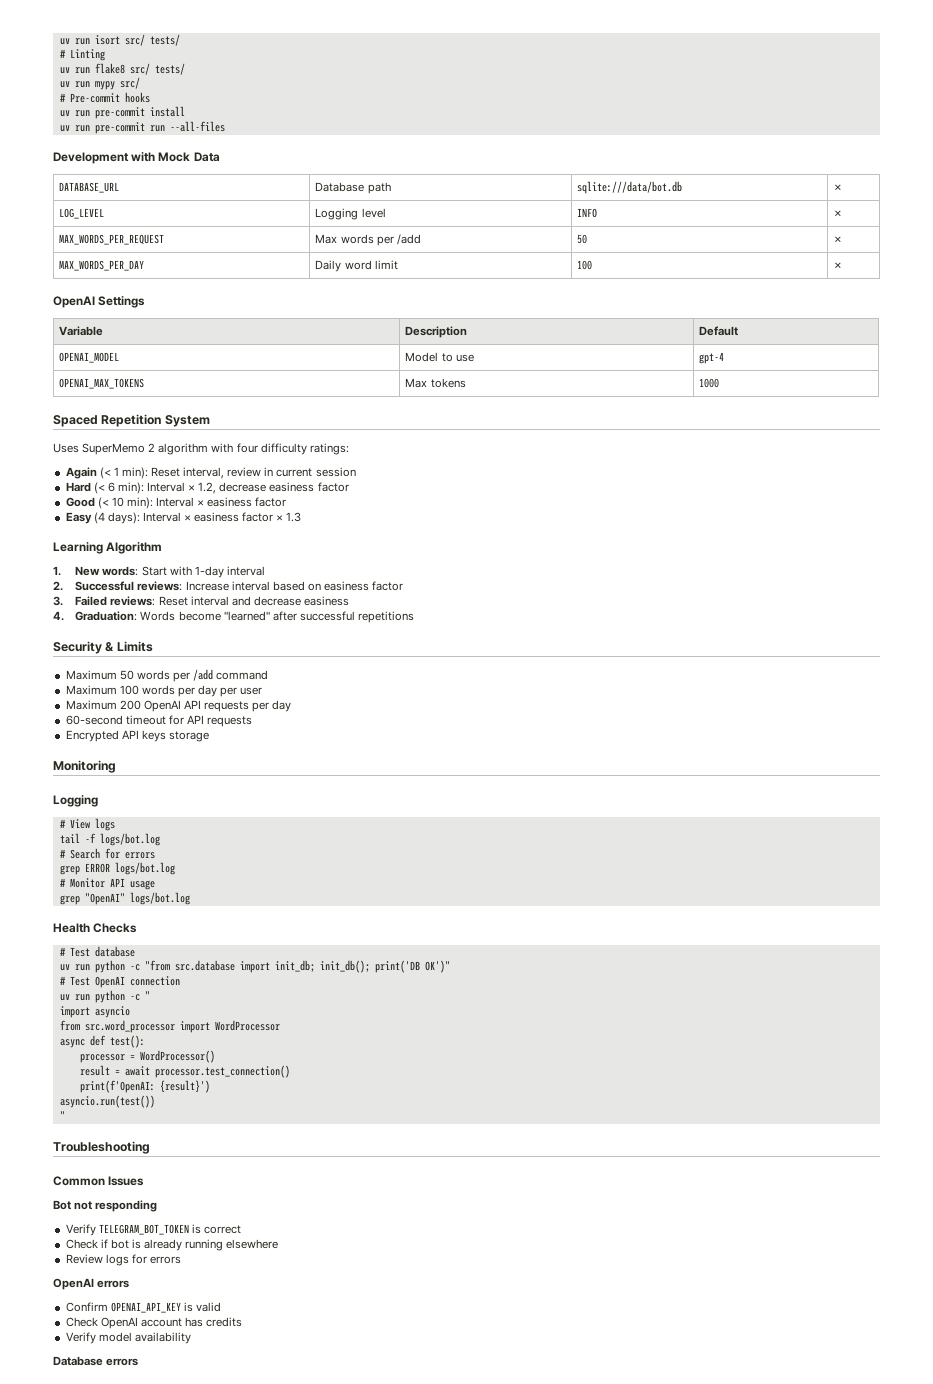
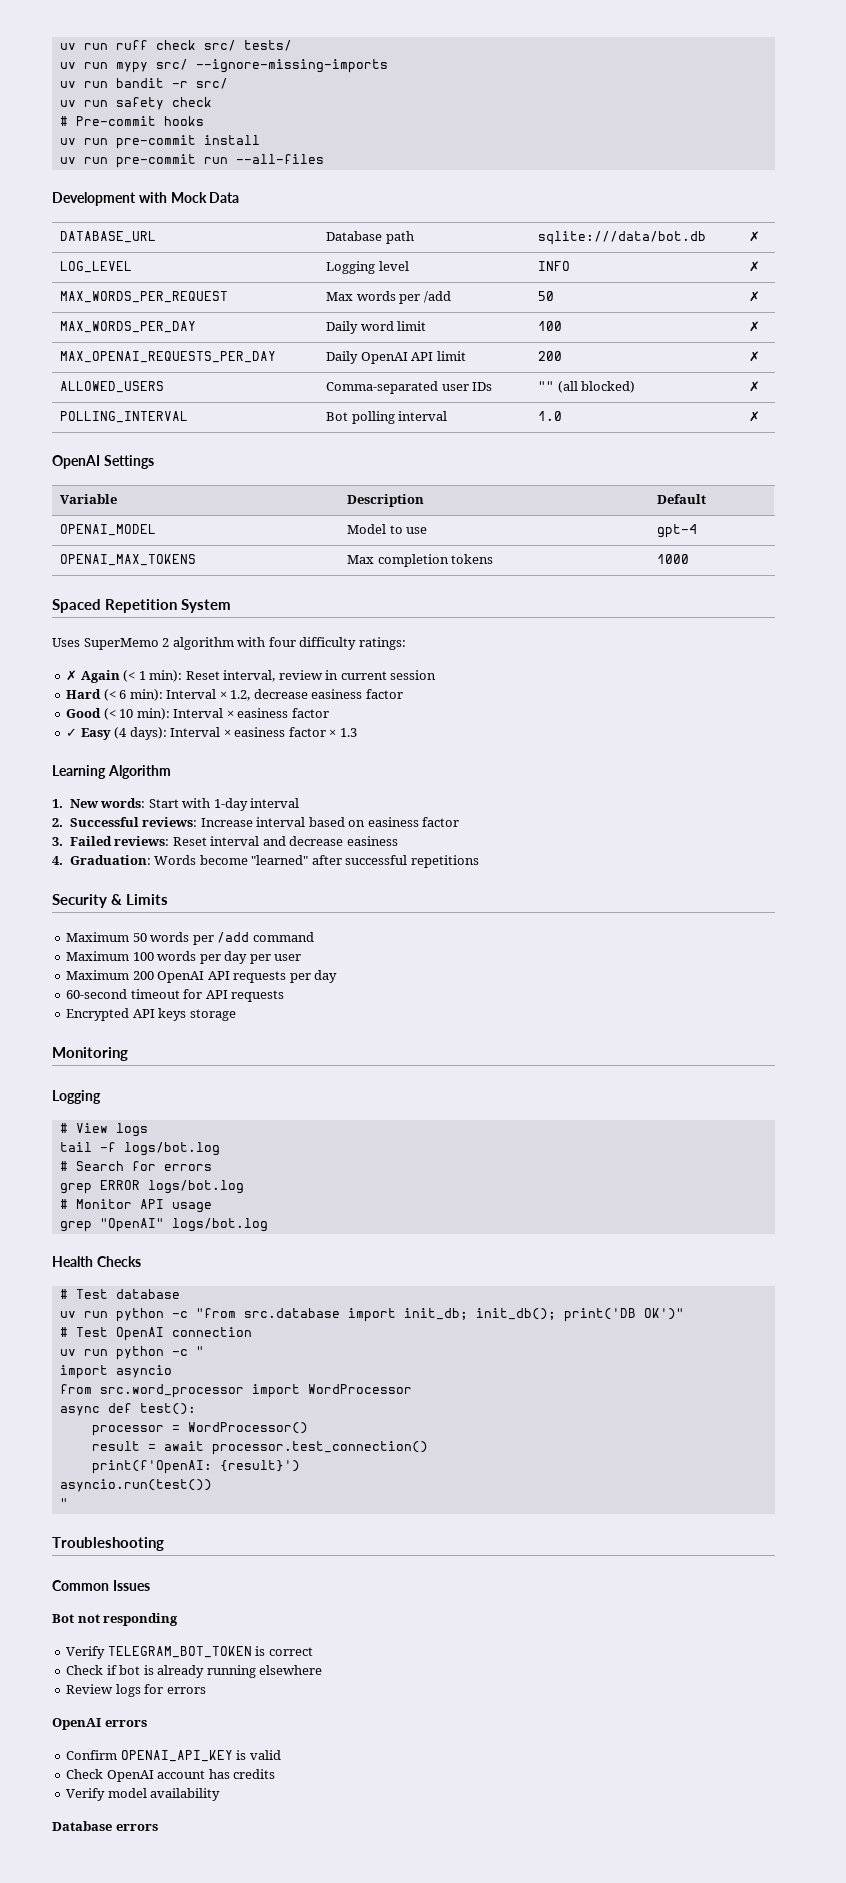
[59,34,180,46] [59,49,105,61] [59,63,125,74] uv run isort src/ tests/ // # Linting // uv run flake8 -> [59,40,196,50] uv run ruff check
(140, 83) none -> [195,59,388,73] [59,78,228,89] [59,97,212,110] --ignore-missing-imports // uv run bandit -r src/ // uv run safety check
(844, 265) none -> [60,351,277,363] [326,351,466,364] [538,351,563,361] [749,351,761,362] [60,381,165,393] [326,381,493,394] [538,381,636,393] [749,381,761,392] [60,411,189,423] [326,411,448,424] [538,411,563,421] [749,411,761,422] // MAX_OPENAI_REQUESTS_PER_DAY | Daily OpenAI API limit | 200 | ✗ // ALLOWED_USERS | Comma-separated user IDs | "" (all blocked) | ✗ // POLLING_INTERVAL | Bot polling interval | 1.0 | ✗
(428, 383) none -> [377,554,449,567] completion
(349, 449) none -> [66,670,78,681] ✗
(287, 502) none -> [66,728,78,737] ✓

